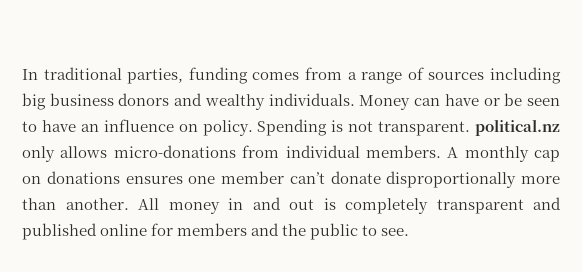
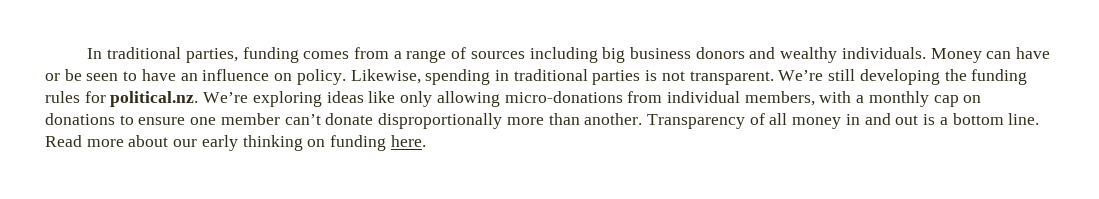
[257,119,560,136] [22,145,459,162] Spending is not transparent. political.nz only allows micro-donations from individual members. A -> [350,69,1028,85] [45,91,865,107] Likewise, spending in traditional parties is not transparent. We’re still developing the funding rules for political.nz. We’re exploring ideas like only allowing micro-donations from individual members, with a
[125,176,183,184] ensures -> [119,115,186,125] to ensure
[138,198,159,210] All -> [646,113,788,129] Transparency of all
[345,197,561,214] [22,223,410,240] completely transparent and published online for members and the public to see. -> [939,113,1040,125] [45,135,426,151] a bottom line. Read more about our early thinking on funding here.

